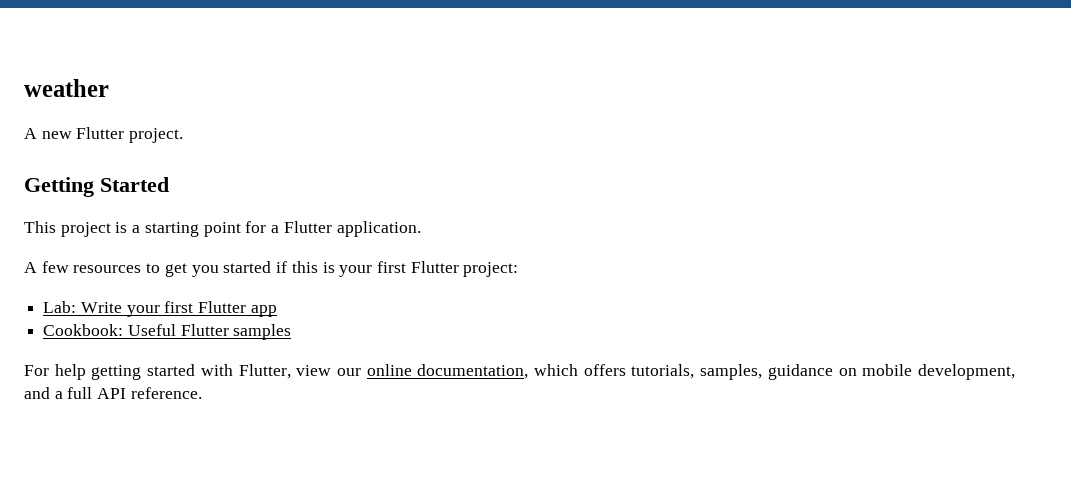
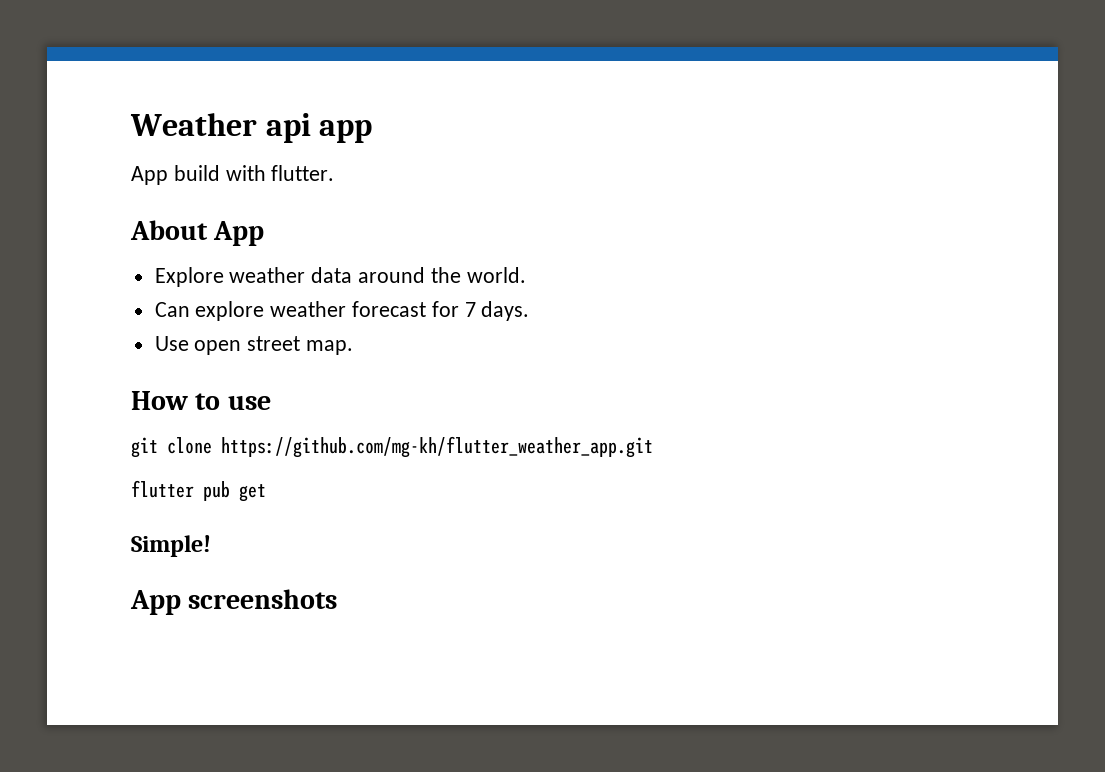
[24,79,109,97] [24,127,184,143] [24,177,169,197] [24,221,421,237] [24,261,519,277] [43,301,277,317] [43,324,292,340] [24,364,1016,380] [24,387,202,399] weather // A new Flutter project. // Getting Started // This project is a starting point for a Flutter application. // A few resources to get you started if this is your first Flutter project: // Lab: Write your first Flutter app // Cookbook: Useful Flutter samples // For help getting started with Flutter, view our online documentation, which offers tutorials, samples, guidance on mobile development, and a full API reference. -> [130,113,373,143] [131,165,335,185] [130,220,265,246] [154,267,526,287] [154,301,530,321] [154,336,354,355] [131,391,271,410] [131,436,653,458] [131,480,266,502] [131,535,211,557] [130,589,338,615] Weather api app // App build with flutter. // About App // Explore weather data around the world. // Can explore weather forecast for 7 days. // Use open street map. // How to use // git clone https://github.com/mg-kh/flutter_weather_app.git // flutter pub get // Simple! // App screenshots

